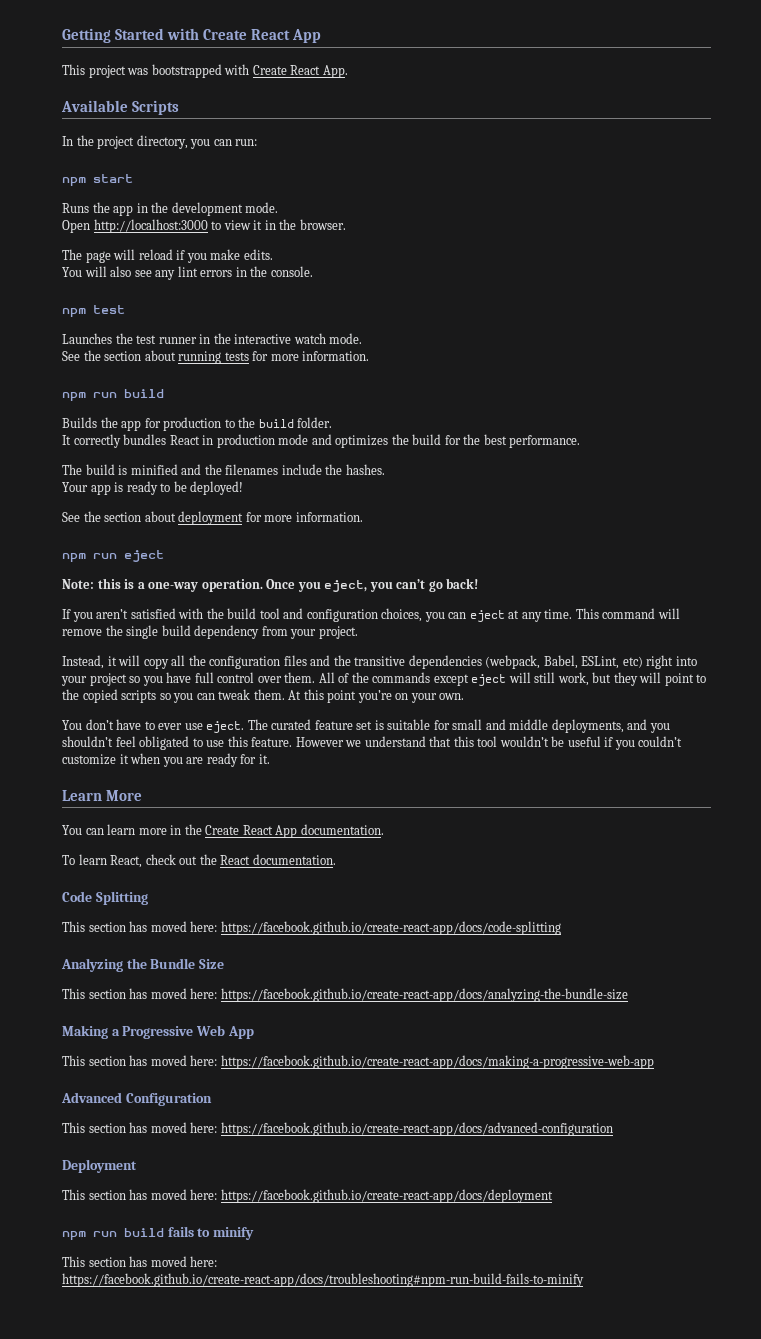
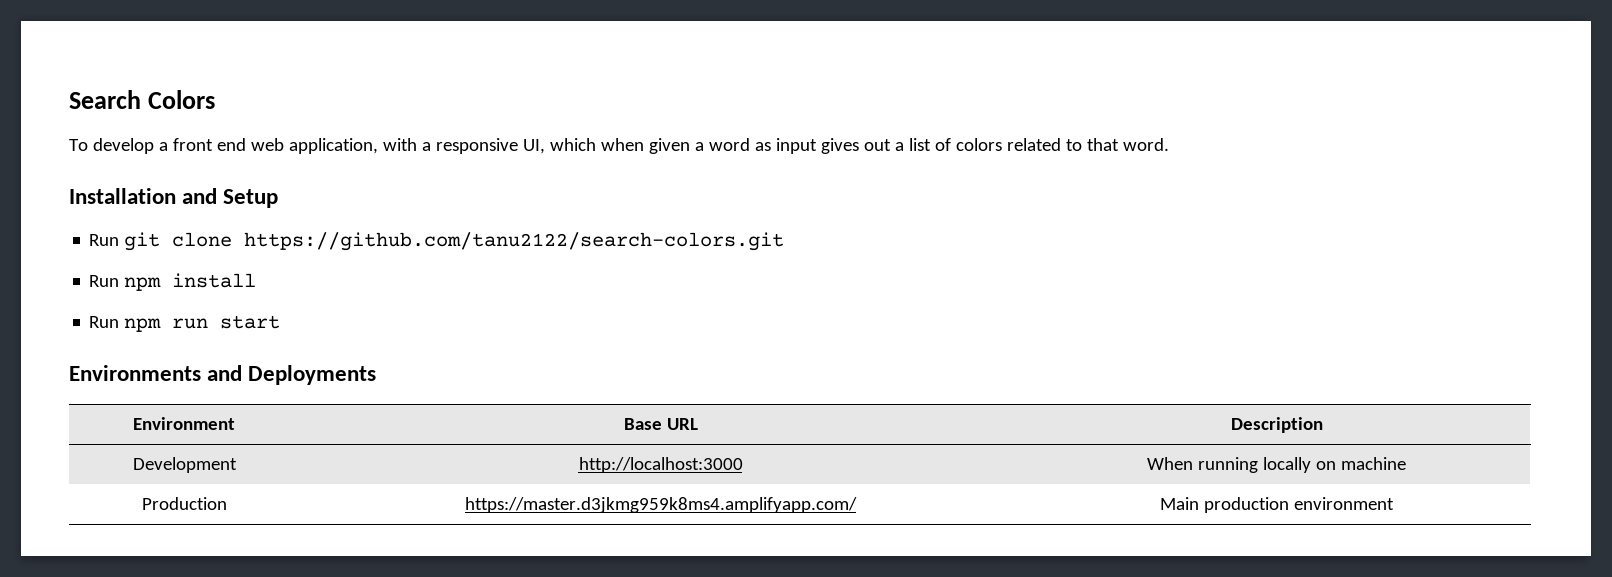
[62,28,322,43] [62,64,348,78] [61,100,179,115] [62,135,258,149] [62,174,133,186] [62,202,279,216] [62,219,346,233] [62,249,273,263] [62,266,313,280] [62,305,125,317] [62,333,363,344] [62,350,370,364] [62,389,164,401] [62,417,333,431] [62,434,581,448] [62,464,385,475] [62,481,244,495] [62,511,363,525] [62,550,164,562] [62,578,479,592] [62,608,680,622] [62,625,358,639] [62,655,697,669] [61,672,707,686] [62,689,465,703] [62,719,670,733] [62,736,683,750] [62,753,270,767] [62,790,142,801] [62,824,384,838] [62,854,336,868] [62,891,148,905] [62,921,561,935] [61,958,224,972] [62,988,628,1002] [62,1025,254,1039] [62,1055,654,1069] [61,1092,212,1106] [62,1122,613,1136] [62,1159,137,1173] [62,1189,553,1203] [62,1226,254,1240] [62,1256,218,1267] [62,1273,584,1287] Getting Started with Create React App // This project was bootstrapped with Create React App. // Available Scripts // In the project directory, you can run: // npm start // Runs the app in the development mode. // Open http://localhost:3000 to view it in the browser. // The page will reload if you make edits. // You will also see any lint errors in the console. // npm test // Launches the test runner in the interactive watch mode. // See the section about running tests for more information. // npm run build // Builds the app for production to the build folder. // It correctly bundles React in production mode and optimizes the build for the best performance. // The build is minified and the filenames include the hashes. // Your app is ready to be deployed! // See the section about deployment for more information. // npm run eject // Note: this is a one-way operation. Once you eject, you can’t go back! // If you aren’t satisfied with the build tool and configuration choices, you can eject at any time. This command will remove the single build dependency from your project. // Instead, it will copy all the configuration files and the transitive dependencies (webpack, Babel, ESLint, etc) right into your project so you have full control over them. All of the commands except eject will still work, but they will point to the copied scripts so you can tweak them. At this point you’re on your own. // You don’t have to ever use eject. The curated feature set is suitable for small and middle deployments, and you shouldn’t feel obligated to use this feature. However we understand that this tool wouldn’t be useful if you couldn’t customize it when you are ready for it. // Learn More // You can learn more in the Create React App documentation. // To learn React, check out the React documentation. // Code Splitting // This section has moved here: https://facebook.github.io/create-react-app/docs/code-splitting // Analyzing the Bundle Size // This section has moved here: https://facebook.github.io/create-react-app/docs/analyzing-the-bundle-size // Making a Progressive Web App // This section has moved here: https://facebook.github.io/create-react-app/docs/making-a-progressive-web-app // Advanced Configuration // This section has moved here: https://facebook.github.io/create-react-app/docs/advanced-configuration // Deployment // This section has moved here: https://facebook.github.io/create-react-app/docs/deployment // npm run build fails to minify // This section has moved here: https://facebook.github.io/create-react-app/docs/troubleshooting#npm-run-build-fails-to-minify -> [69,90,216,109] [69,138,1169,154] [69,188,279,208] [89,232,785,251] [89,273,257,291] [89,315,281,332] [69,365,377,385] [133,417,235,430] [623,418,698,430] [1230,417,1323,433] [132,457,237,473] [578,457,743,473] [1147,457,1406,473] [141,497,227,510] [465,497,857,513] [1160,497,1394,513] Search Colors // To develop a front end web application, with a responsive UI, which when given a word as input gives out a list of colors related to that word. // Installation and Setup // Run git clone https://github.com/tanu2122/search-colors.git // Run npm install // Run npm run start // Environments and Deployments // Environment | Base URL | Description // Development | http://localhost:3000 | When running locally on machine // Production | https://master.d3jkmg959k8ms4.amplifyapp.com/ | Main production environment

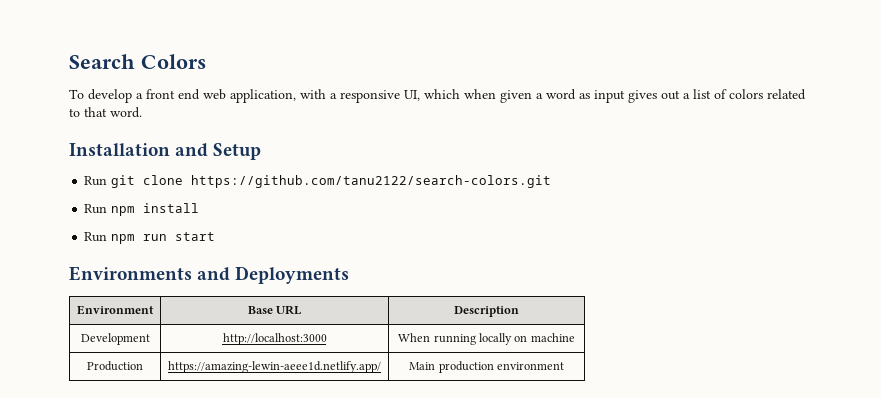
[465,497,857,513] https://master.d3jkmg959k8ms4.amplifyapp.com/ -> [168,361,381,373] https://amazing-lewin-aeee1d.netlify.app/

